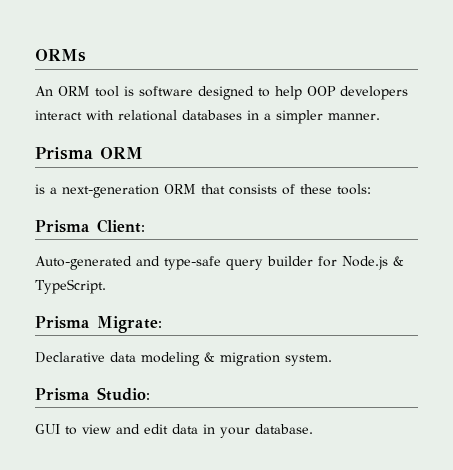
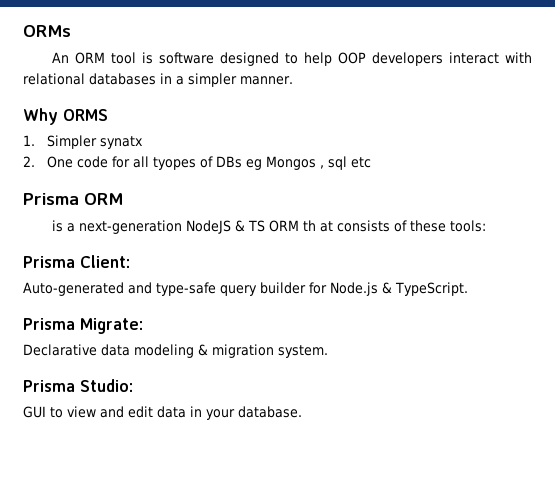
(380, 116) none -> [23,108,108,125] [23,135,143,149] [23,156,371,170] // Why ORMS // 1. Simpler synatx // 2. One code for all tyopes of DBs eg Mongos , sql etc
[164,184,225,194] ORM that -> [185,220,333,234] NodeJS & TS ORM th at

